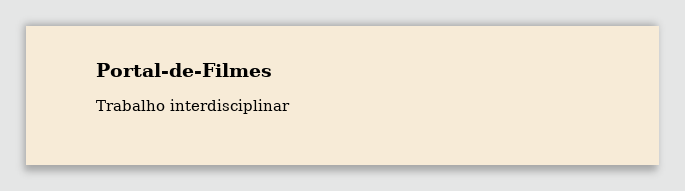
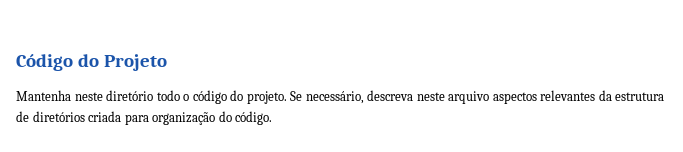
[96,63,272,77] [96,99,290,114] Portal-de-Filmes // Trabalho interdisciplinar -> [16,54,167,71] [16,90,665,104] [16,111,273,125] Código do Projeto // Mantenha neste diretório todo o código do projeto. Se necessário, descreva neste arquivo aspectos relevantes da estrutura de diretórios criada para organização do código.

